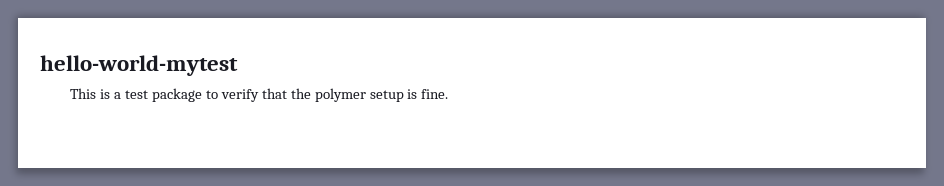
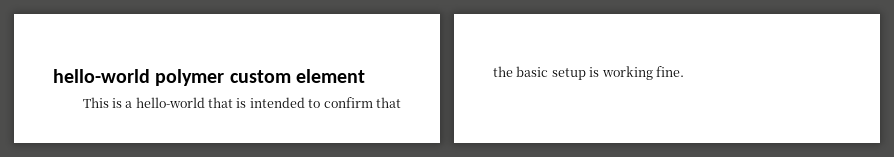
[40,55,238,76] hello-world-mytest -> [53,69,365,86] hello-world polymer custom element
[125,88,259,102] test package to verify -> [135,97,373,108] hello-world that is intended to confirm
[314,88,366,102] polymer -> [516,66,549,77] basic
(418, 94) none -> [601,66,653,80] working

